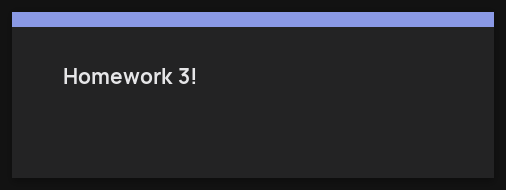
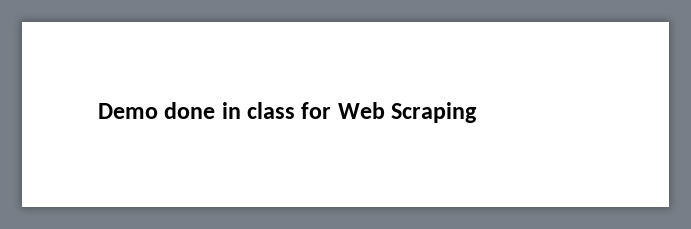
[63,68,198,84] Homework 3! -> [98,102,478,123] Demo done in class for Web Scraping

